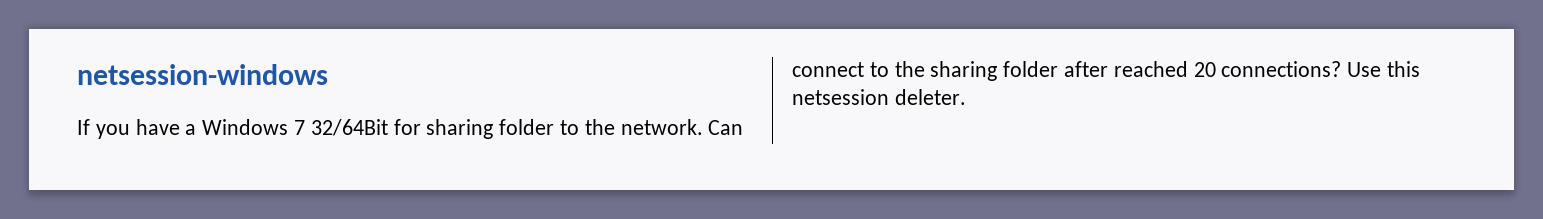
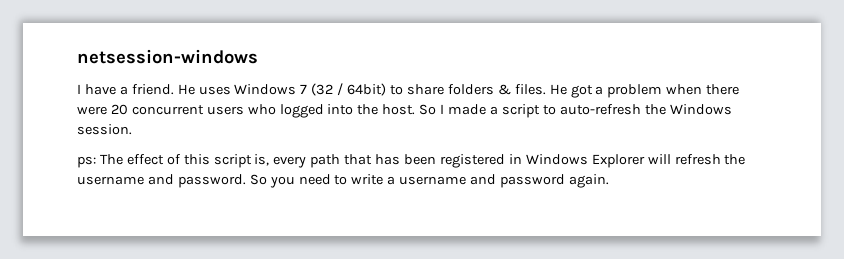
[77,119,744,139] [792,61,1421,81] [792,89,966,105] If you have a Windows 7 32/64Bit for sharing folder to the network. Can connect to the sharing folder after reached 20 connections? Use this netsession deleter. -> [77,83,740,98] [77,104,732,118] [77,124,132,135] [77,154,746,168] [77,174,609,188] I have a friend. He uses Windows 7 (32 / 64bit) to share folders & files. He got a problem when there were 20 concurrent users who logged into the host. So I made a script to auto-refresh the Windows session. // ps: The effect of this script is, every path that has been registered in Windows Explorer will refresh the username and password. So you need to write a username and password again.

